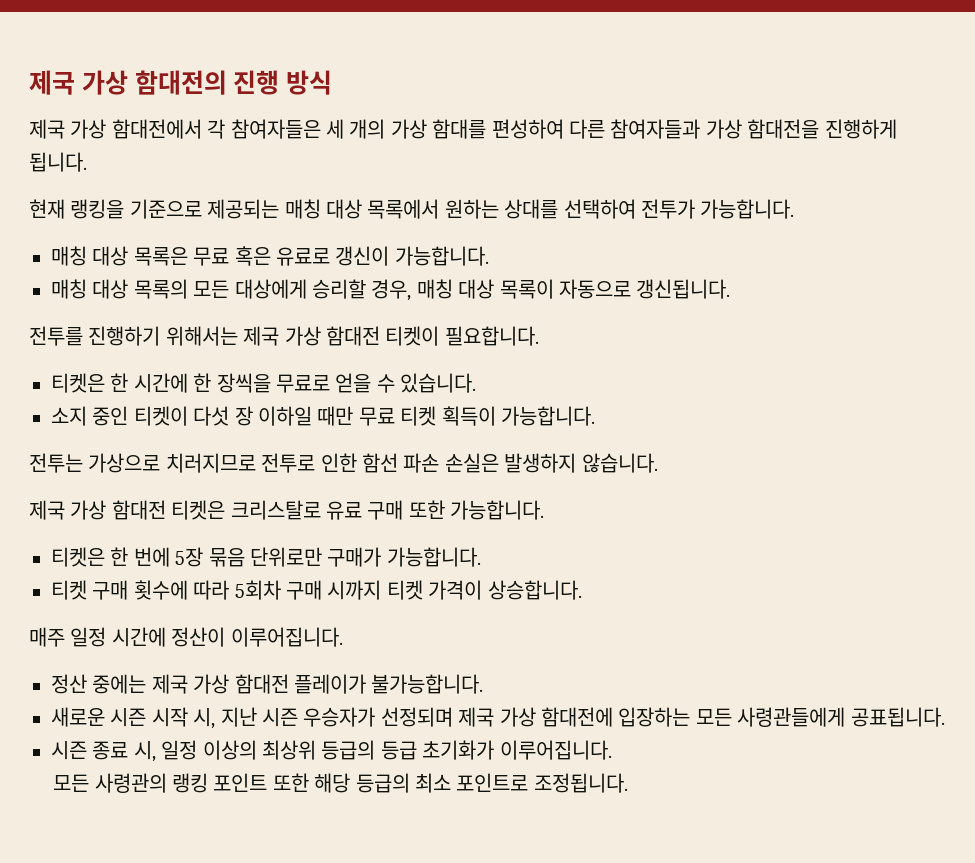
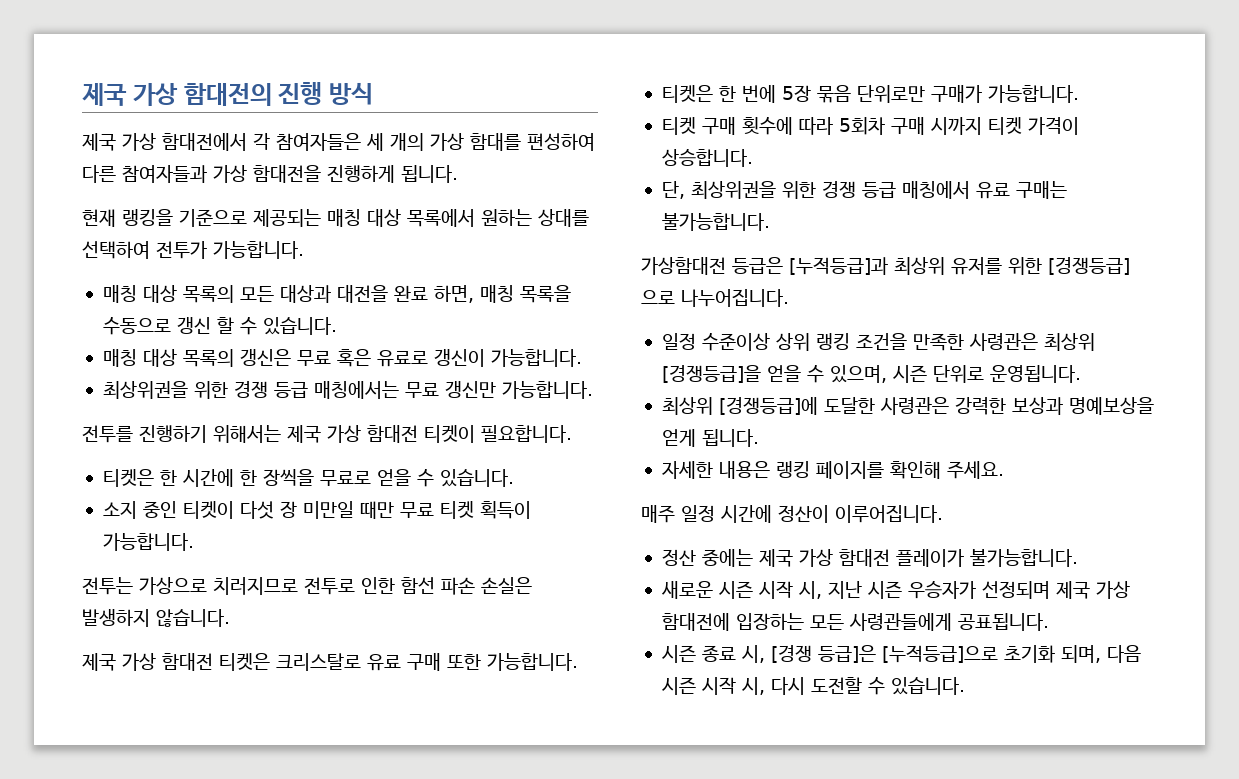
[133,247,188,266] 목록은 -> [182,285,571,303] [102,317,337,335] [102,349,291,367] 목록의 모든 대상과 대전을 완료 하면, 매칭 목록을 수동으로 갱신 할 수 있습니다. // 매칭 대상 목록의 갱신은
[51,279,731,301] 매칭 대상 목록의 모든 대상에게 승리할 경우, 매칭 대상 목록이 자동으로 갱신됩니다. -> [102,381,593,399] 최상위권을 위한 경쟁 등급 매칭에서는 무료 갱신만 가능합니다.
[258,406,312,426] 이하일 -> [302,501,354,519] 미만일
(582, 590) none -> [661,181,1067,199] [661,213,770,231] [641,257,1130,275] [641,289,789,307] [661,333,1095,351] [661,365,1081,383] [661,397,1154,415] [661,429,759,447] [661,461,1004,479] // 단, 최상위권을 위한 경쟁 등급 매칭에서 유료 구매는 불가능합니다. // 가상함대전 등급은 [누적등급]과 최상위 유저를 위한 [경쟁등급] 으로 나누어집니다. // 일정 수준이상 상위 랭킹 조건을 만족한 사령관은 최상위 [경쟁등급]을 얻을 수 있으며, 시즌 단위로 운영됩니다. // 최상위 [경쟁등급]에 도달한 사령관은 강력한 보상과 명예보상을 얻게 됩니다. // 자세한 내용은 랭킹 페이지를 확인해 주세요.
[161,740,612,760] [53,773,628,793] 일정 이상의 최상위 등급의 등급 초기화가 이루어집니다. // 모든 사령관의 랭킹 포인트 또한 해당 등급의 최소 포인트로 조정됩니다. -> [770,645,1141,663] [661,677,965,695] [경쟁 등급]은 [누적등급]으로 초기화 되며, 다음 시즌 시작 시, 다시 도전할 수 있습니다.

